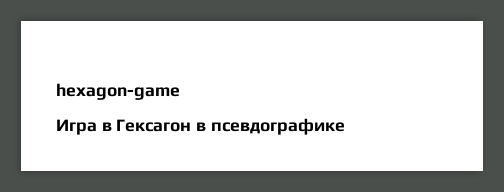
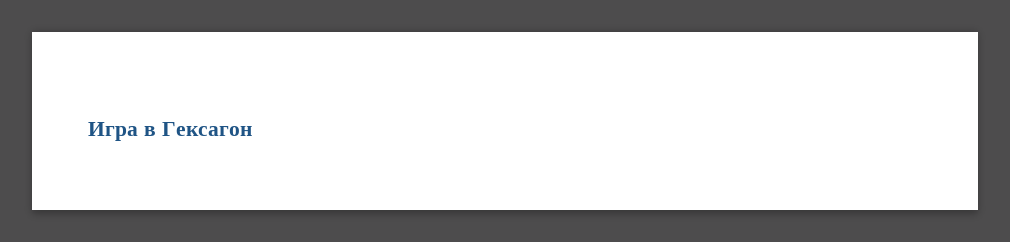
[56,83,180,100] hexagon-game // -> (88, 131) none
[196,118,345,135] в псевдографике -> (252, 129) none

